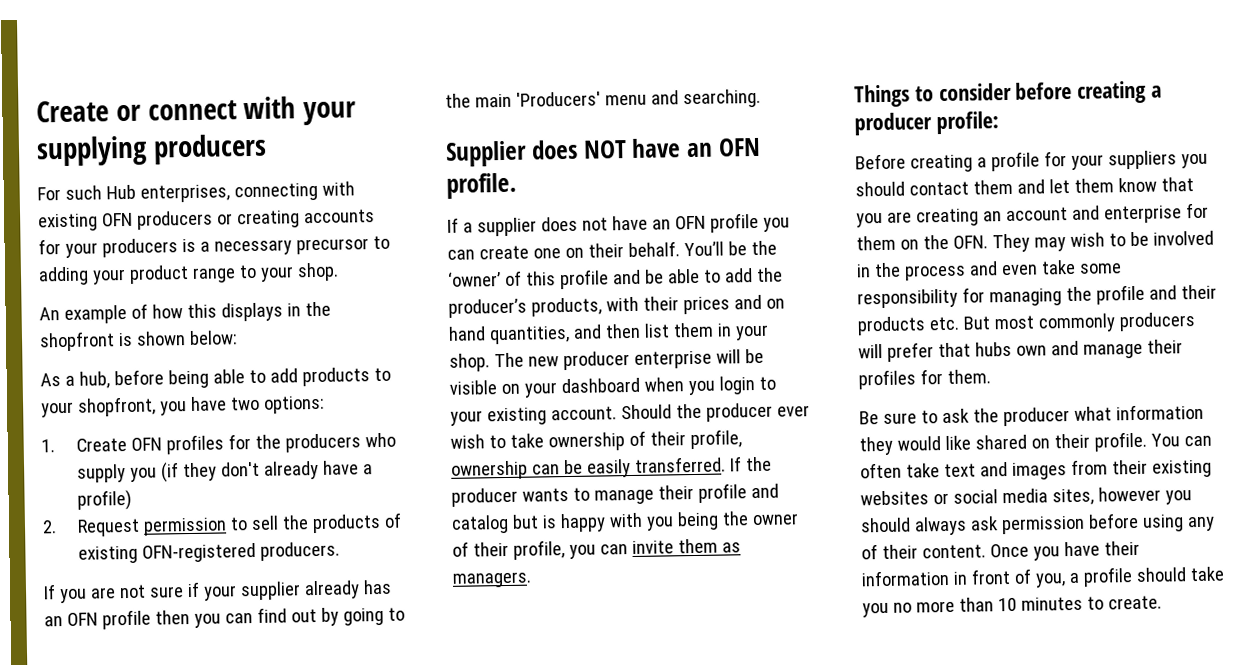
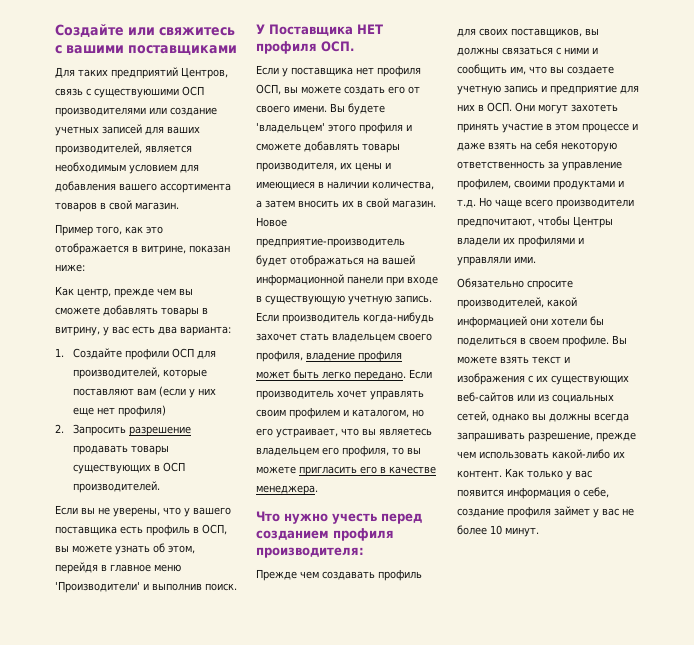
[36,96,357,126] [36,133,267,167] [37,181,355,203] [38,209,375,232] [38,235,390,258] [38,262,339,286] [39,301,331,324] [39,330,238,352] [40,367,391,389] [41,395,325,418] [41,432,397,455] [77,460,374,483] [77,489,133,511] [42,512,403,537] [78,541,341,564] [43,579,392,604] [44,607,405,630] [445,88,761,109] [445,137,761,167] [446,172,517,199] [447,212,790,237] [447,240,777,260] [448,267,783,290] [448,294,785,318] [448,322,769,345] [449,348,764,372] [449,376,776,398] [450,402,810,426] [450,429,742,452] [451,456,772,480] [451,483,779,507] [451,511,799,534] [452,538,741,560] [452,571,532,588] [854,80,1163,108] [854,111,999,136] [855,150,1208,173] [855,177,1194,197] [856,202,1209,228] [856,230,1214,253] [856,259,1122,281] [857,284,1217,309] [857,312,1196,336] [858,339,1183,362] [858,369,991,390] [859,403,1204,427] [859,431,1212,456] [860,459,1212,480] [860,486,1192,506] [860,512,1215,536] [861,540,1140,561] [861,566,1225,588] [862,595,1162,618] Create or connect with your supplying producers // For such Hub enterprises, connecting with existing OFN producers or creating accounts for your producers is a necessary precursor to adding your product range to your shop. // An example of how this displays in the shopfront is shown below: // As a hub, before being able to add products to your shopfront, you have two options: // 1. Create OFN profiles for the producers who supply you (if they don't already have a profile) // 2. Request permission to sell the products of existing OFN-registered producers. // If you are not sure if your supplier already has an OFN profile then you can find out by going to the main 'Producers' menu and searching. // Supplier does NOT have an OFN profile. // If a supplier does not have an OFN profile you can create one on their behalf. You’ll be the ‘owner’ of this profile and be able to add the producer’s products, with their prices and on hand quantities, and then list them in your shop. The new producer enterprise will be visible on your dashboard when you login to your existing account. Should the producer ever wish to take ownership of their profile, ownership can be easily transferred. If the producer wants to manage their profile and catalog but is happy with you being the owner of their profile, you can invite them as managers. // Things to consider before creating a producer profile: // Before creating a profile for your suppliers you should contact them and let them know that you are creating an account and enterprise for them on the OFN. They may wish to be involved in the process and even take some responsibility for managing the profile and their products etc. But most commonly producers will prefer that hubs own and manage their profiles for them. // Be sure to ask the producer what information they would like shared on their profile. You can often take text and images from their existing websites or social media sites, however you should always ask permission before using any of their content. Once you have their information in front of you, a profile should take you no more than 10 minutes to create. -> [55,24,235,37] [55,45,237,55] [55,67,228,79] [55,86,204,98] [55,107,217,117] [55,124,200,136] [55,143,192,155] [55,162,199,174] [55,181,231,193] [55,200,179,212] [55,224,163,236] [55,243,230,255] [55,264,85,272] [55,286,193,298] [55,305,208,317] [55,326,231,336] [55,348,216,360] [72,367,207,379] [72,386,216,398] [72,405,166,417] [55,424,191,436] [72,445,169,455] [72,462,185,474] [72,481,160,493] [55,505,231,517] [55,524,227,536] [55,543,195,555] [55,562,181,574] [55,581,237,593] [256,24,383,36] [256,41,354,54] [256,65,421,77] [256,84,420,95] [256,103,385,115] [256,122,412,134] [256,141,400,153] [256,162,391,172] [256,181,434,190] [256,198,436,208] [256,217,287,227] [256,238,405,248] [256,255,415,267] [256,274,438,286] [256,295,432,305] [256,312,434,324] [256,333,432,342] [256,350,402,362] [256,369,432,381] [256,390,424,400] [256,407,424,419] [256,428,432,438] [256,445,421,457] [256,466,436,476] [256,485,318,495] [256,511,422,524] [256,528,394,541] [256,547,364,558] [256,569,422,581] [457,28,599,37] [457,47,598,56] [457,64,614,75] [457,85,639,95] [457,102,618,114] [457,123,638,133] [457,140,617,152] [457,161,622,171] [457,178,624,190] [457,197,634,209] [457,216,613,228] [457,235,584,247] [457,256,536,266] [457,278,573,290] [457,297,577,309] [457,316,604,328] [457,335,627,347] [457,356,570,364] [457,373,629,385] [457,392,614,403] [457,411,629,422] [457,432,636,442] [457,449,625,459] [457,468,592,480] [457,487,609,499] [457,506,634,518] [457,525,539,537] Создайте или свяжитесь с вашими поставщиками // Для таких предприятий Центров, связь с существуюшими ОСП производителями или создание учетных записей для ваших производителей, является необходимым условием для добавления вашего ассортимента товаров в свой магазин. // Пример того, как это отображается в витрине, показан ниже: // Как центр, прежде чем вы сможете добавлять товары в витрину, у вас есть два варианта: // 1. Создайте профили ОСП для производителей, которые поставляют вам (если у них еще нет профиля) // 2. Запросить разрешение продавать товары существующих в ОСП производителей. // Если вы не уверены, что у вашего поставщика есть профиль в ОСП, вы можете узнать об этом, перейдя в главное меню 'Производители' и выполнив поиск. // У Поставщика НЕТ профиля ОСП. // Если у поставщика нет профиля ОСП, вы можете создать его от своего имени. Вы будете 'владельцем' этого профиля и сможете добавлять товары производителя, их цены и имеющиеся в наличии количества, а затем вносить их в свой магазин. Новое предприятие-производитель будет отображаться на вашей информационной панели при входе в существующую учетную запись. Если производитель когда-нибудь захочет стать владельцем своего профиля, владение профиля может быть легко передано. Если производитель хочет управлять своим профилем и каталогом, но его устраивает, что вы являетесь владельцем его профиля, то вы можете пригласить его в качестве менеджера. // Что нужно учесть перед созданием профиля производителя: // Прежде чем создавать профиль для своих поставщиков, вы должны связаться с ними и сообщить им, что вы создаете учетную запись и предприятие для них в ОСП. Они могут захотеть принять участие в этом процессе и даже взять на себя некоторую ответственность за управление профилем, своими продуктами и т.д. Но чаще всего производители предпочитают, чтобы Центры владели их профилями и управляли ими. // Обязательно спросите производителей, какой информацией они хотели бы поделиться в своем профиле. Вы можете взять текст и изображения с их существующих веб-сайтов или из социальных сетей, однако вы должны всегда запрашивать разрешение, прежде чем использовать какой-либо их контент. Как только у вас появится информация о себе, создание профиля займет у вас не более 10 минут.

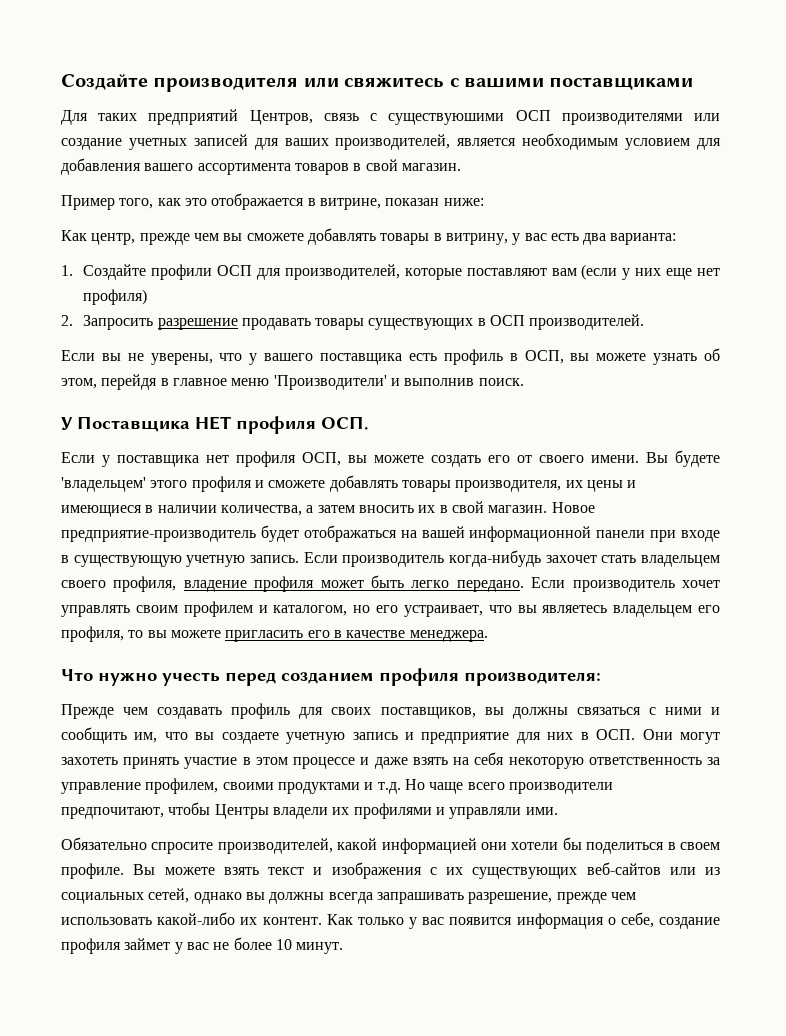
[55,24,124,37] Создайте -> [61,74,299,92] Создайте производителя

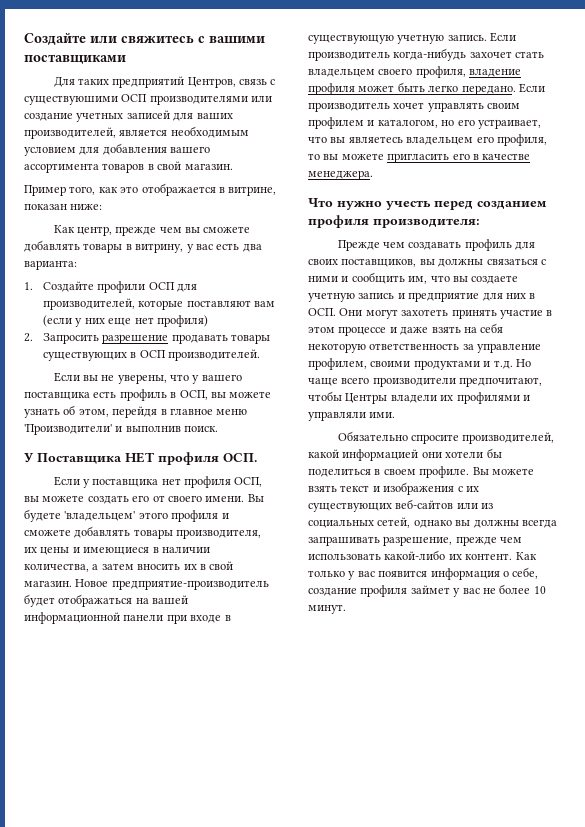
[61,74,299,92] Создайте производителя -> [24,32,86,46] Создайте

